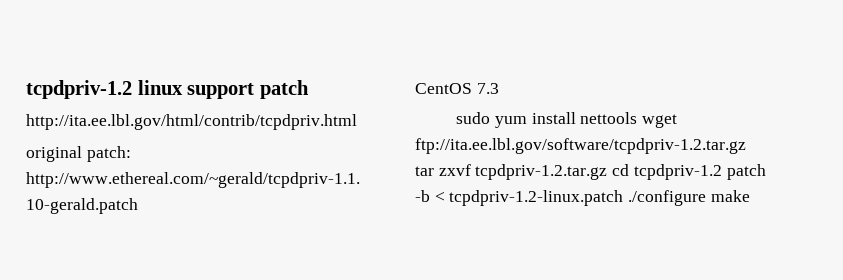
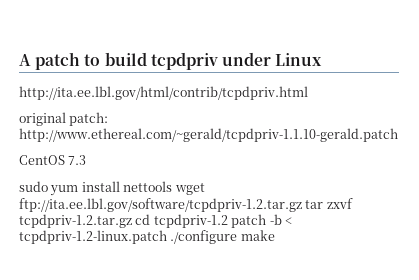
[26,80,309,99] tcpdpriv-1.2 linux support patch -> [19,52,323,70] A patch to build tcpdpriv under Linux

